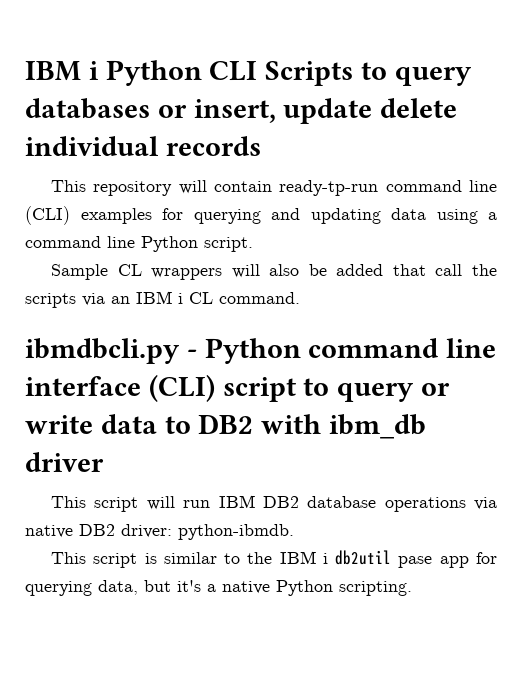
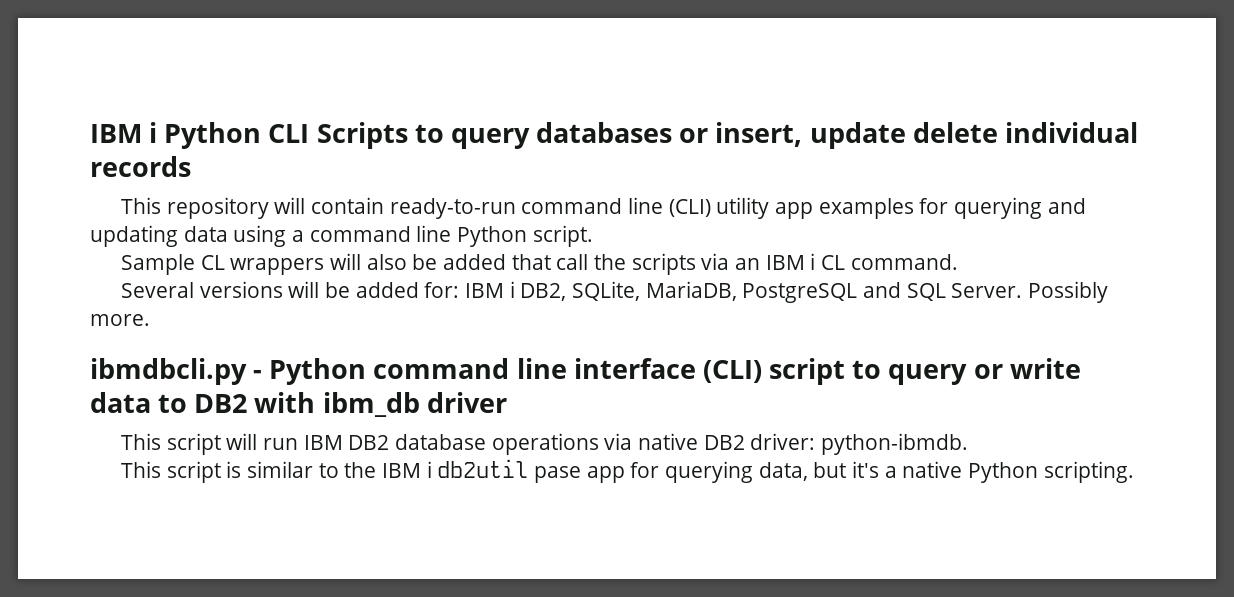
[279,180,379,196] ready-tp-run -> [389,198,516,219] ready-to-run
(70, 215) none -> [716,197,814,219] utility app
(300, 298) none -> [121,281,1109,303] [90,314,150,326] // Several versions will be added for: IBM i DB2, SQLite, MariaDB, PostgreSQL and SQL Server. Possibly more.

